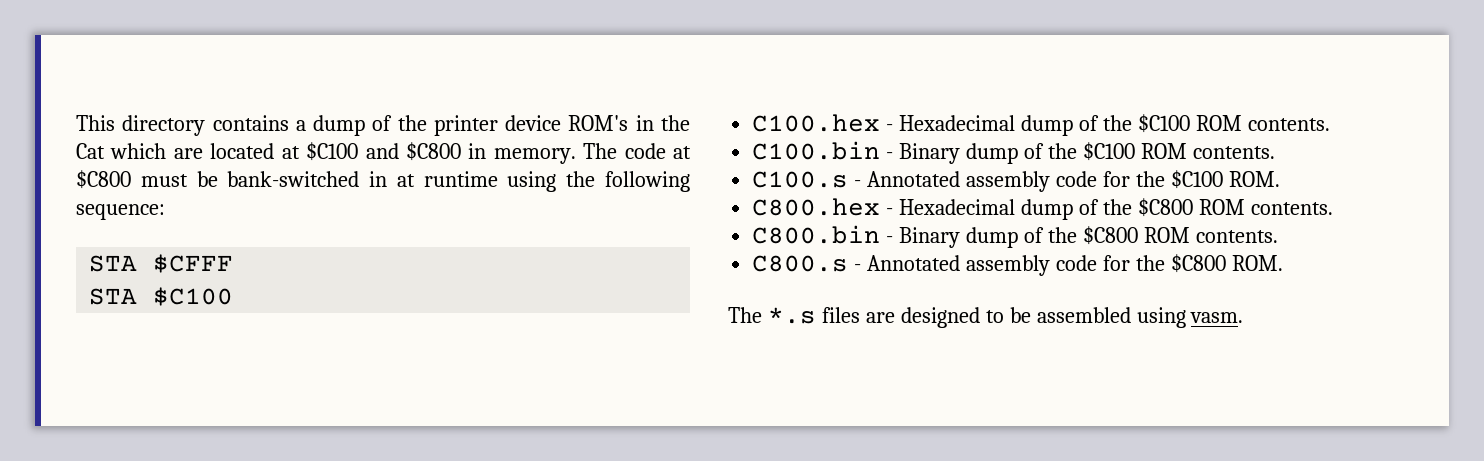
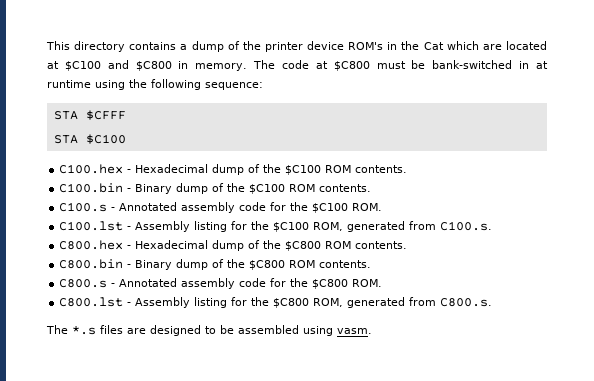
(1280, 179) none -> [59,221,493,232] // C100.lst - Assembly listing for the $C100 ROM, generated from C100.s.
(1283, 263) none -> [59,297,493,308] // C800.lst - Assembly listing for the $C800 ROM, generated from C800.s.

